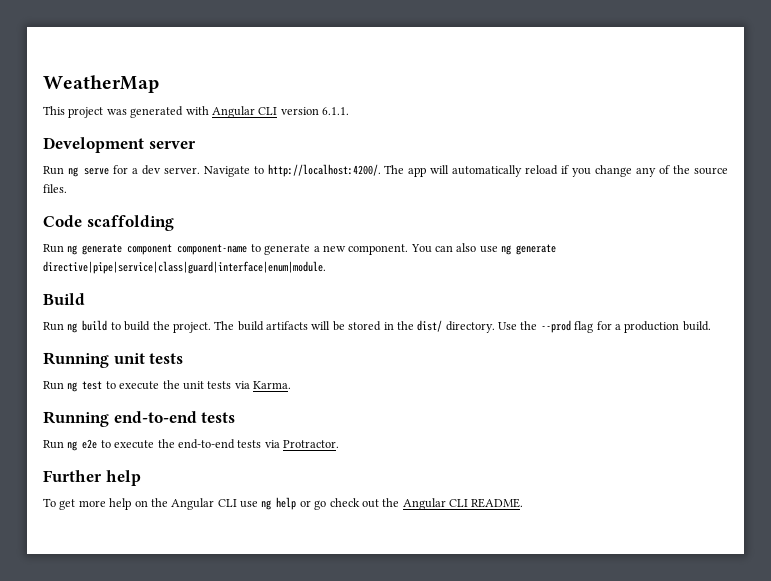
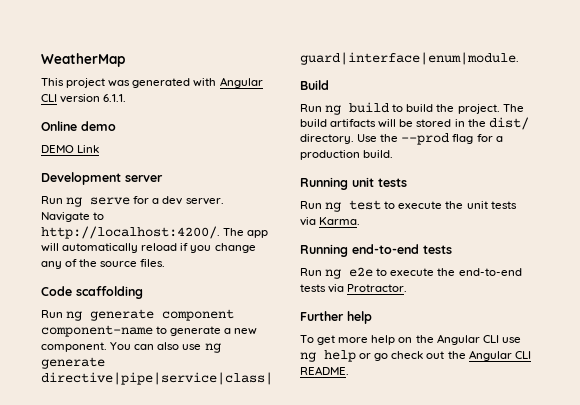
(349, 111) none -> [41,121,116,131] [41,145,100,153] // Online demo // DEMO Link

